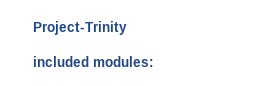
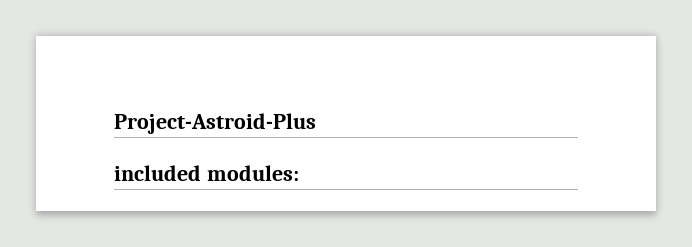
[33,21,127,35] Project-Trinity -> [114,113,316,134] Project-Astroid-Plus

